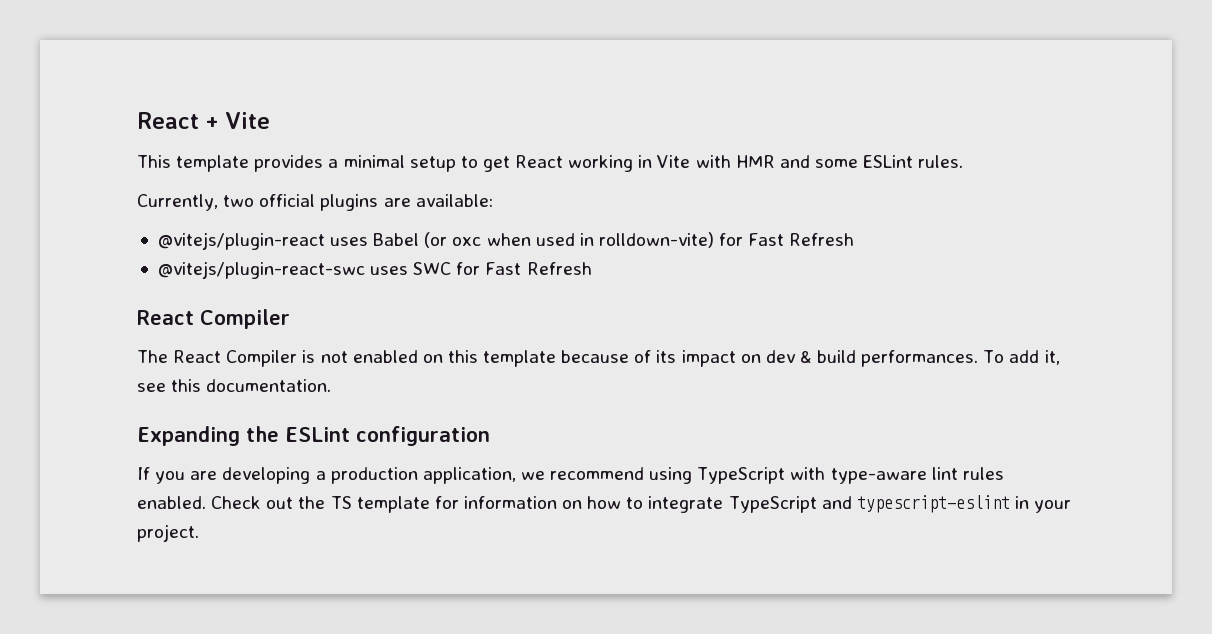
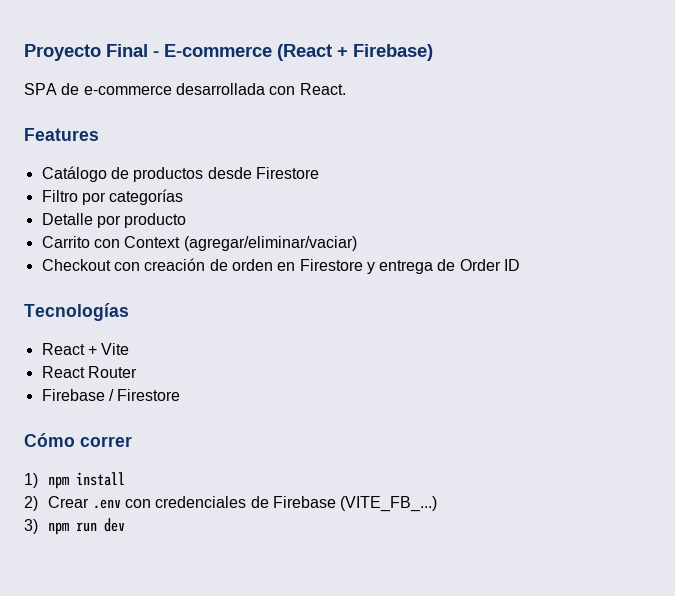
[137,112,270,129] [137,155,964,172] [137,194,493,211] [157,232,855,250] [157,261,592,279] [137,309,290,329] [137,350,1060,367] [137,379,332,392] [137,426,490,446] [137,467,1004,484] [137,495,1072,513] [137,524,199,542] React + Vite // This template provides a minimal setup to get React working in Vite with HMR and some ESLint rules. // Currently, two official plugins are available: // @vitejs/plugin-react uses Babel (or oxc when used in rolldown-vite) for Fast Refresh // @vitejs/plugin-react-swc uses SWC for Fast Refresh // React Compiler // The React Compiler is not enabled on this template because of its impact on dev & build performances. To add it, see this documentation. // Expanding the ESLint configuration // If you are developing a production application, we recommend using TypeScript with type-aware lint rules enabled. Check out the TS template for information on how to integrate TypeScript and typescript-eslint in your project. -> [24,44,433,61] [24,83,346,95] [24,128,99,141] [41,166,319,182] [41,189,184,205] [41,213,187,228] [41,236,357,251] [41,258,521,274] [24,303,129,321] [41,343,130,355] [41,366,137,378] [41,389,181,401] [24,433,132,447] [24,472,126,489] [24,496,438,512] [24,518,126,535] Proyecto Final - E-commerce (React + Firebase) // SPA de e-commerce desarrollada con React. // Features // Catálogo de productos desde Firestore // Filtro por categorías // Detalle por producto // Carrito con Context (agregar/eliminar/vaciar) // Checkout con creación de orden en Firestore y entrega de Order ID // Tecnologías // React + Vite // React Router // Firebase / Firestore // Cómo correr // 1) npm install // 2) Crear .env con credenciales de Firebase (VITE_FB_...) // 3) npm run dev

